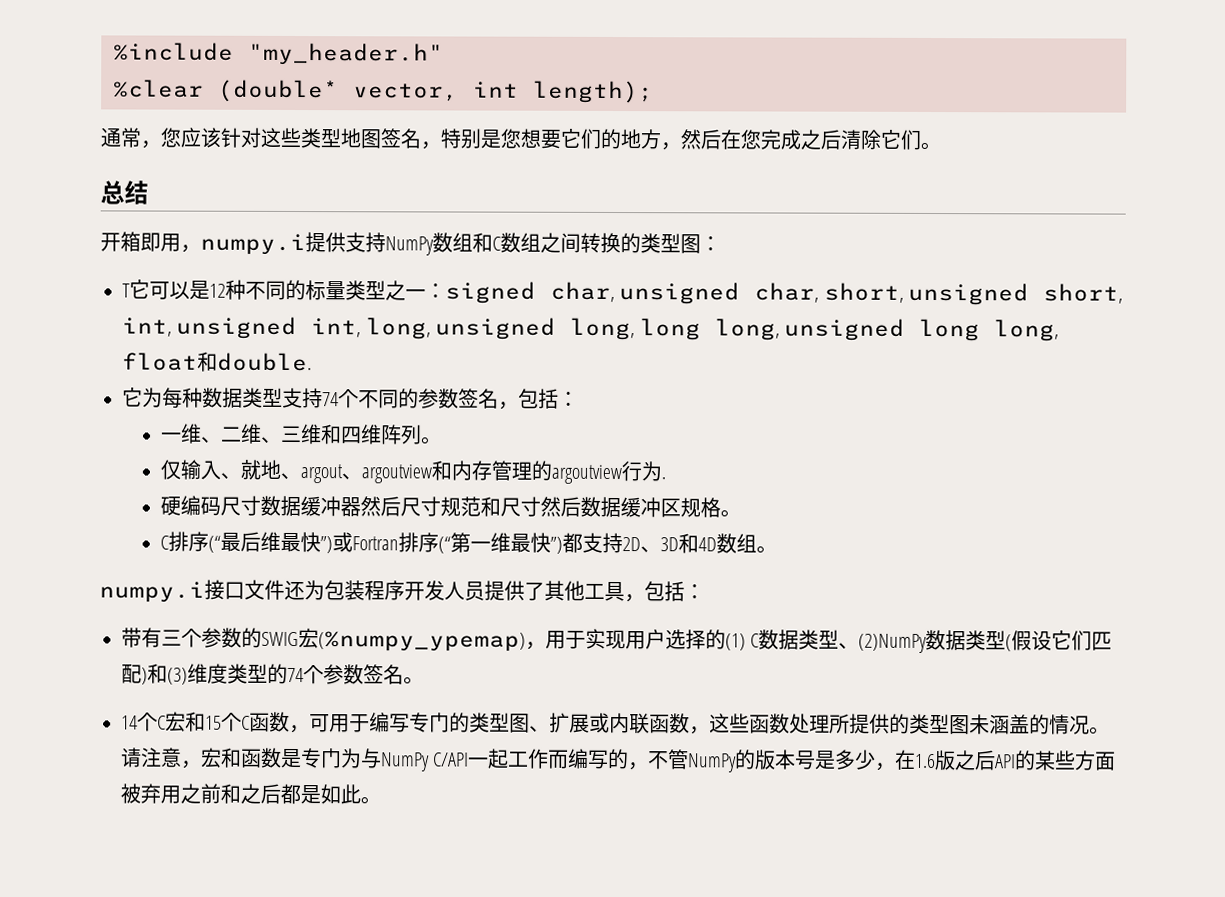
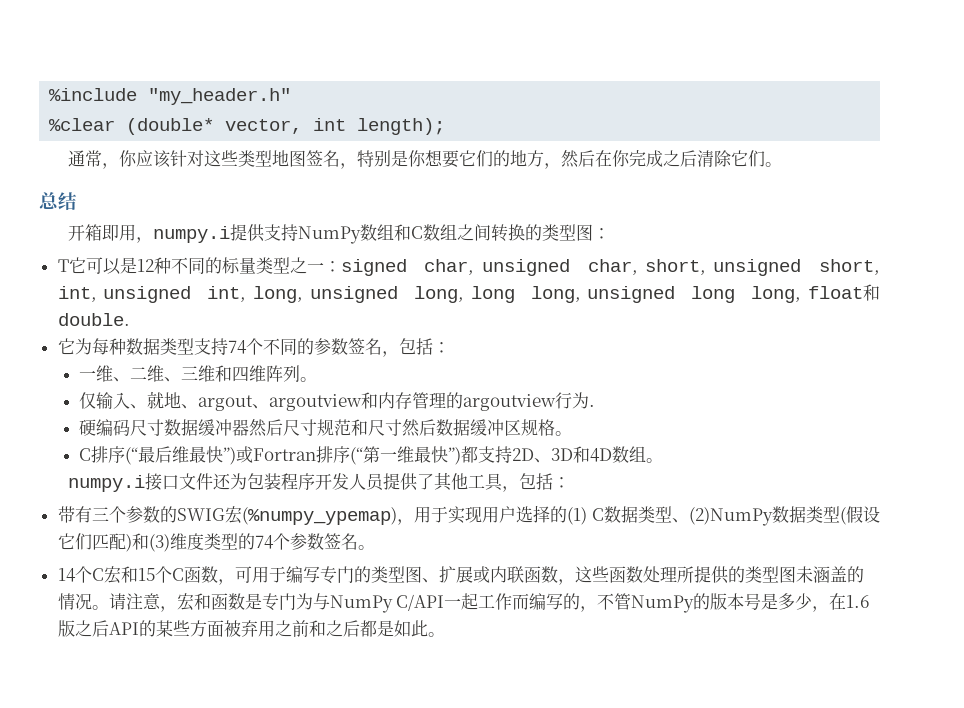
[160,127,182,148] 您 -> [118,150,137,167] 你
[500,128,522,149] 您 -> [407,150,426,167] 你
[740,129,762,150] 您 -> [611,150,630,167] 你

